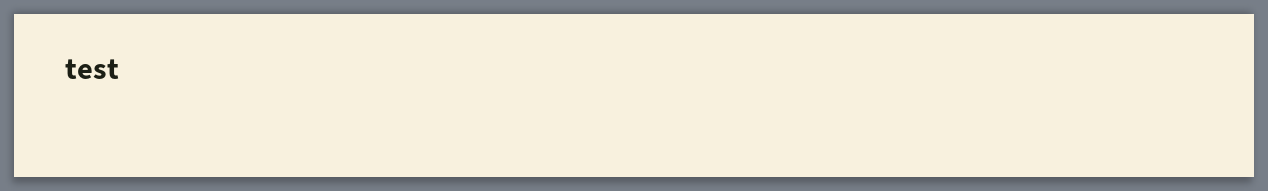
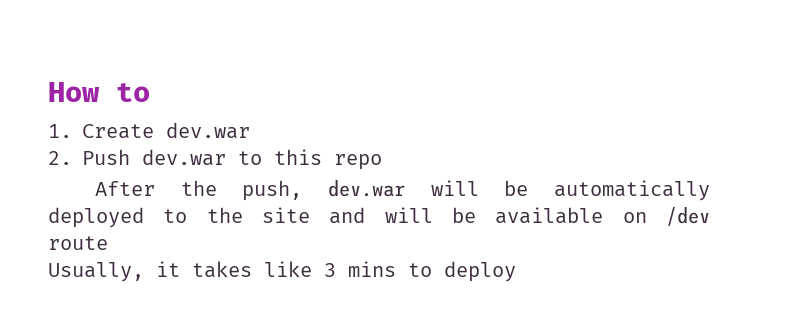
[65,59,119,79] test -> [48,82,150,102] [48,122,250,139] [48,149,382,170] [95,180,710,201] [48,207,710,228] [48,236,108,250] [48,261,516,282] How to // 1. Create dev.war // 2. Push dev.war to this repo // After the push, dev.war will be automatically deployed to the site and will be available on /dev route // Usually, it takes like 3 mins to deploy

